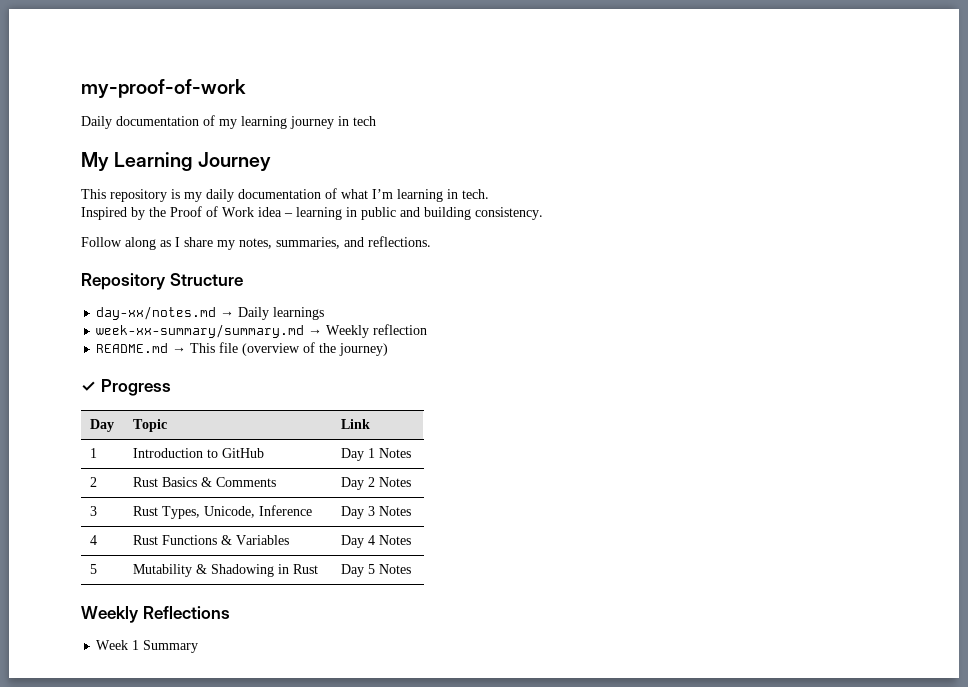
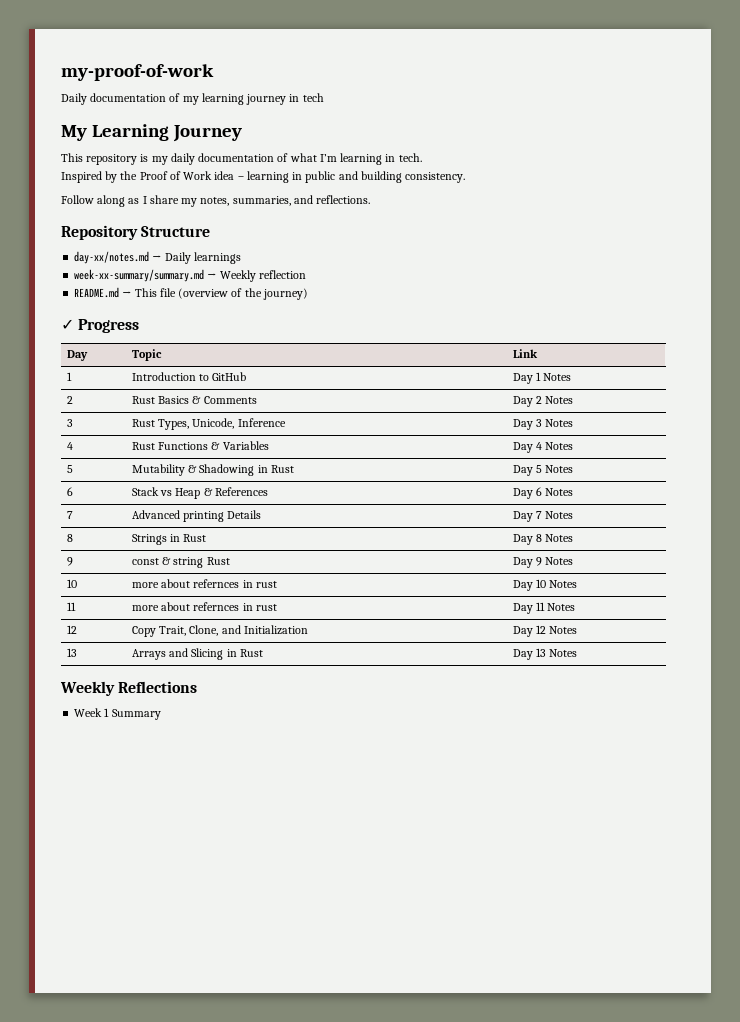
(412, 569) none -> [66,487,73,496] [131,487,268,499] [512,487,574,499] [66,511,73,519] [131,510,262,522] [512,511,574,522] [66,534,73,542] [131,534,207,545] [512,534,574,545] [66,557,73,566] [131,557,230,568] [512,557,574,568] [66,579,77,588] [131,579,277,588] [512,579,578,591] [66,602,76,611] [131,602,277,611] [512,602,576,614] [66,625,77,634] [131,625,308,637] [512,625,578,637] [66,648,77,657] [131,648,263,660] [512,648,578,660] // 6 | Stack vs Heap & References | Day 6 Notes // 7 | Advanced printing Details | Day 7 Notes // 8 | Strings in Rust | Day 8 Notes // 9 | const & string Rust | Day 9 Notes // 10 | more about refernces in rust | Day 10 Notes // 11 | more about refernces in rust | Day 11 Notes // 12 | Copy Trait, Clone, and Initialization | Day 12 Notes // 13 | Arrays and Slicing in Rust | Day 13 Notes

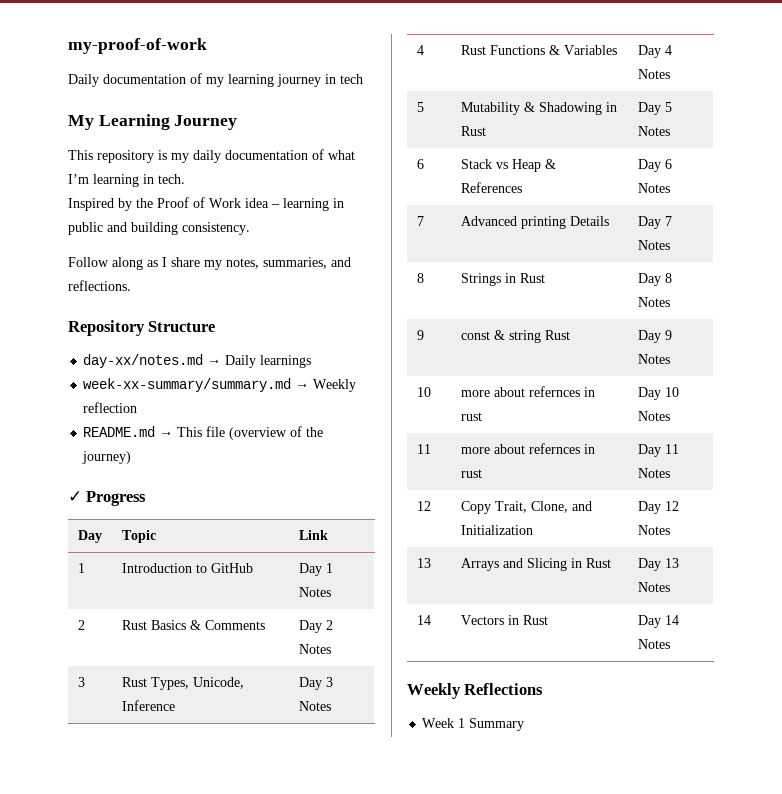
(578, 653) none -> [416,615,431,625] [460,615,548,625] [637,615,679,628] [637,639,670,649] // 14 | Vectors in Rust | Day 14 Notes

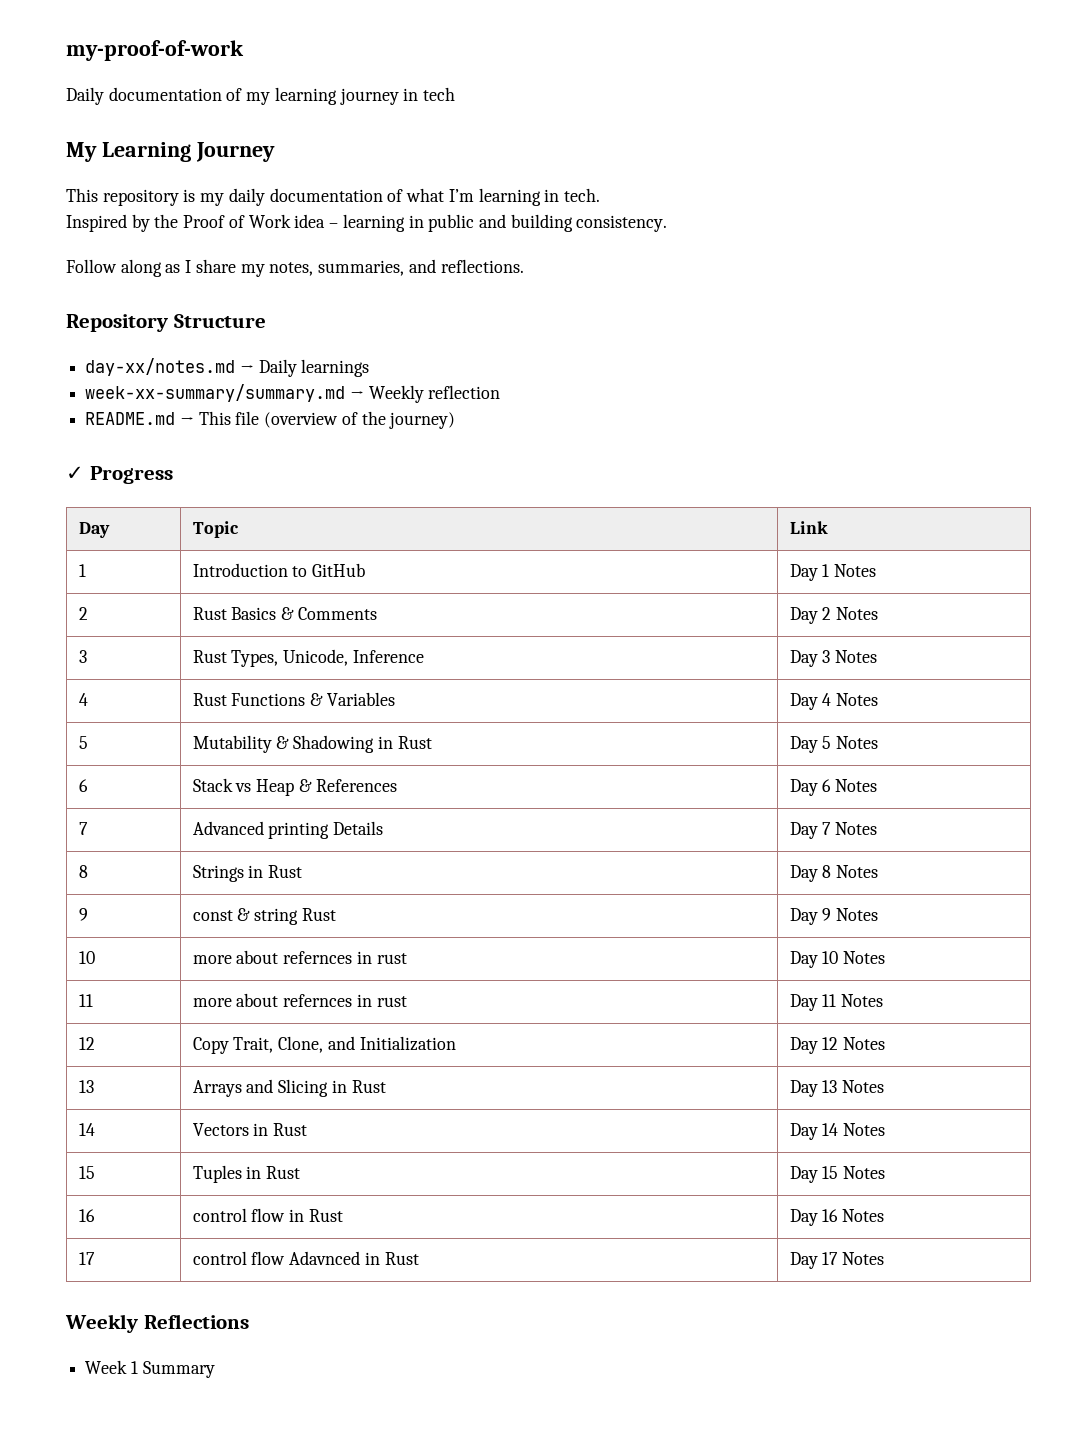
(670, 644) none -> [78,1166,95,1179] [192,1165,301,1183] [789,1166,886,1183] [78,1209,95,1222] [192,1208,343,1222] [789,1209,885,1226] [78,1252,95,1265] [192,1251,419,1265] [789,1252,885,1269] // 15 | Tuples in Rust | Day 15 Notes // 16 | control flow in Rust | Day 16 Notes // 17 | control flow Adavnced in Rust | Day 17 Notes

